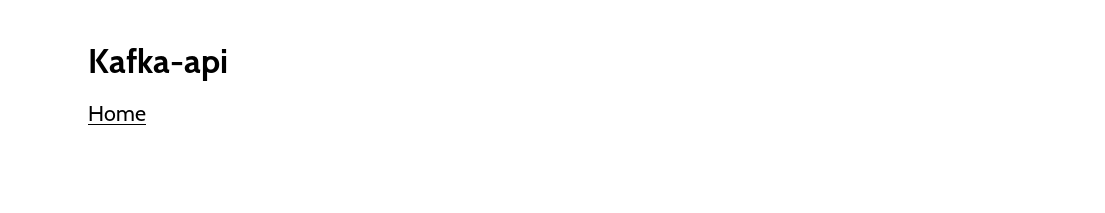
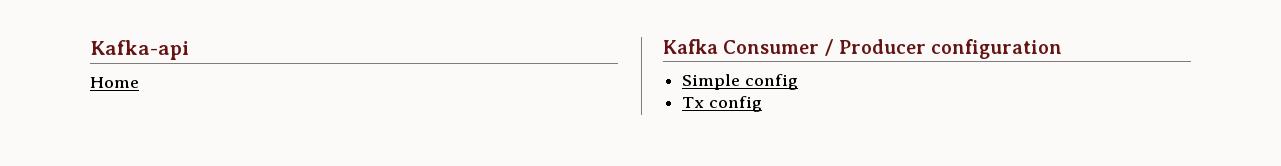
(146, 113) none -> [663,39,1063,59] [682,74,798,90] [682,96,762,112] // Kafka Consumer / Producer configuration // Simple config // Tx config

